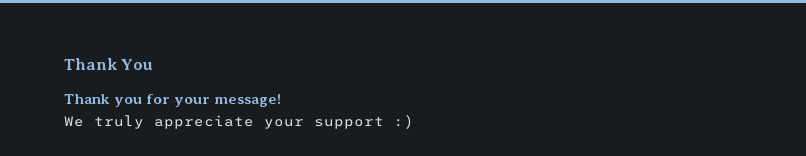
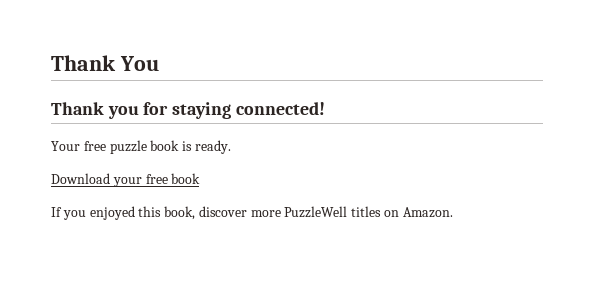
[174,94,282,107] [64,115,414,129] your message! // We truly appreciate your support :) -> [172,102,325,119] [51,140,231,154] [51,173,201,187] [51,206,453,220] staying connected! // Your free puzzle book is ready. // Download your free book // If you enjoyed this book, discover more PuzzleWell titles on Amazon.

